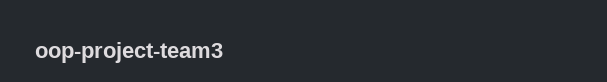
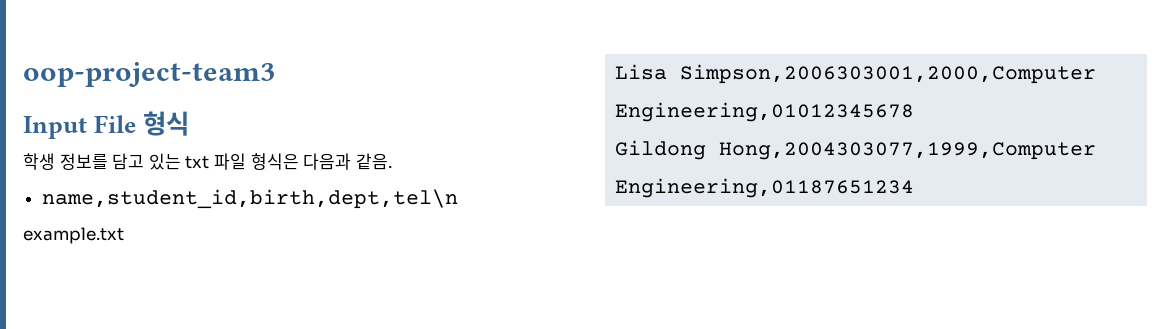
(223, 52) none -> [23,111,189,139] [23,153,392,170] [41,189,458,209] [23,227,124,244] [615,64,1097,84] [615,102,915,122] [615,140,1097,160] [615,178,915,198] // Input File 형식 // 학생 정보를 담고 있는 txt 파일 형식은 다음과 같음. // name,student_id,birth,dept,tel\n // example.txt // Lisa Simpson,2006303001,2000,Computer Engineering,01012345678 // Gildong Hong,2004303077,1999,Computer Engineering,01187651234

